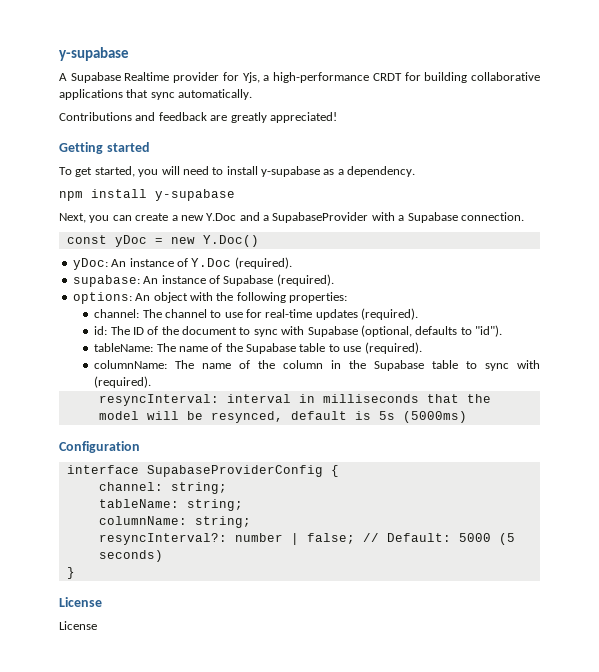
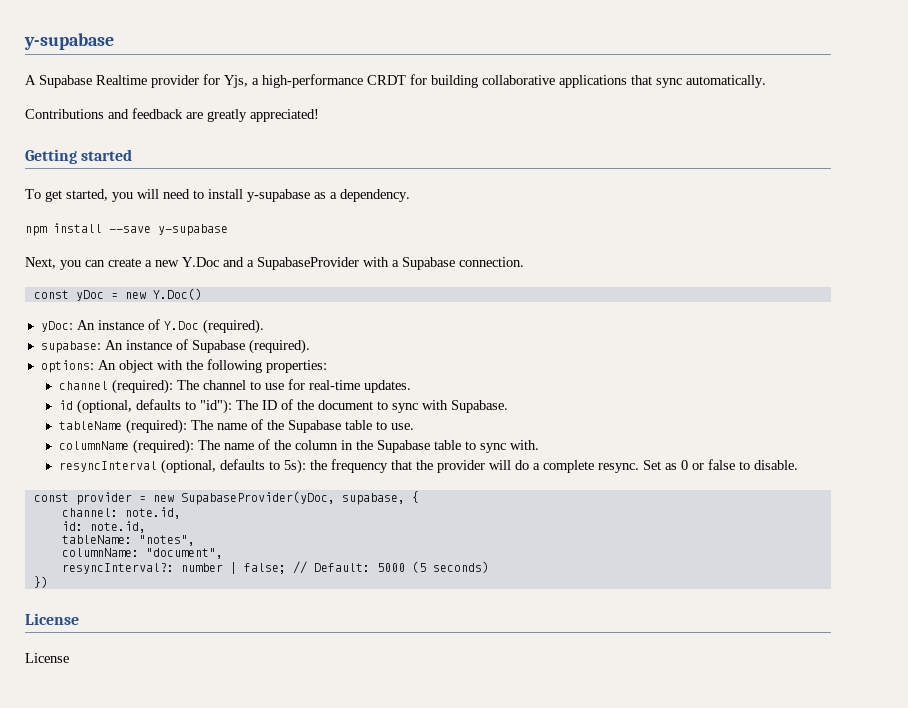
(147, 193) none -> [109,226,151,233] --save
[94,309,140,318] channel: -> [59,379,174,394] channel (required):
[315,308,419,320] [94,326,108,335] updates (required). // id: -> [364,380,412,393] [59,399,233,414] updates. // id (optional, defaults to "id"):
[307,325,503,337] [94,343,154,352] Supabase (optional, defaults to "id"). // tableName: -> [451,400,509,413] [59,419,188,434] Supabase. // tableName (required):
[343,342,422,354] [94,360,168,369] use (required). // columnName: -> [391,423,415,430] [59,439,195,454] use. // columnName (required):
[516,360,540,369] [94,376,152,388] [98,394,491,406] [98,411,467,423] [59,441,140,453] [66,465,323,477] with (required). // resyncInterval: interval in milliseconds that the model will be resynced, default is 5s (5000ms) // Configuration // interface SupabaseProviderConfig -> [510,440,540,450] [59,459,799,474] [33,491,405,505] with. // resyncInterval (optional, defaults to 5s): the frequency that the provider will do a complete resync. Set as 0 or false to disable. // const provider = new SupabaseProvider(yDoc, supabase,
[170,482,227,494] [98,499,243,511] [98,516,251,528] string; // tableName: string; // columnName: string; -> [124,507,181,519] [61,521,146,533] [61,535,195,546] [61,548,223,559] note.id, // id: note.id, // tableName: "notes", // columnName: "document",
[66,567,75,579] } -> [33,576,48,588] })

